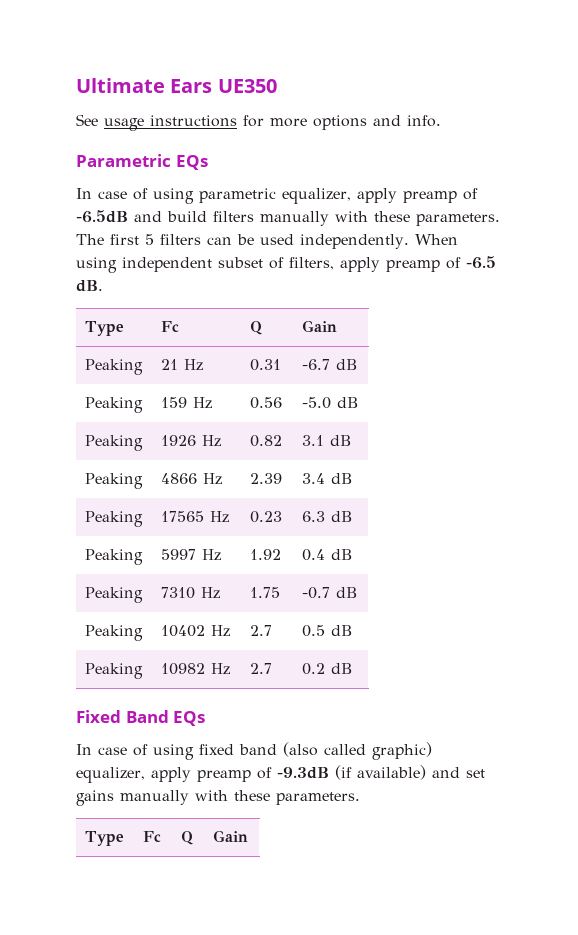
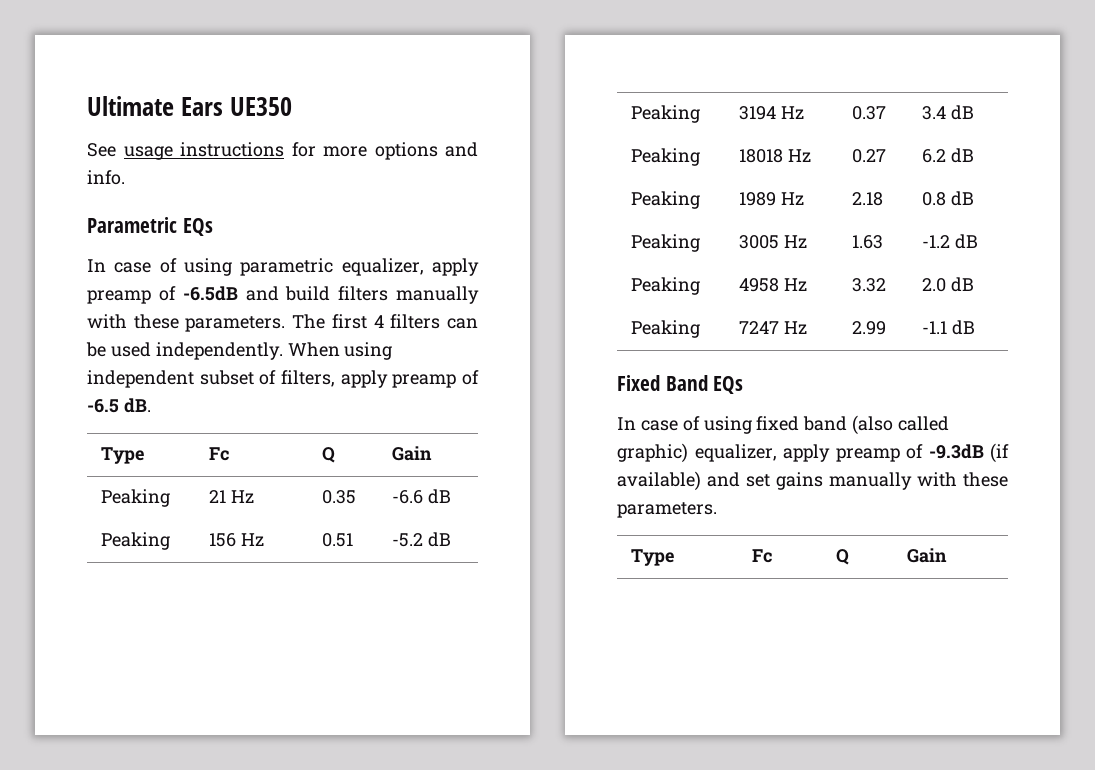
[145,234,154,245] 5 -> [373,315,384,328] 4
[250,359,282,371] [302,359,358,370] [85,397,144,413] [161,397,213,409] [250,397,283,409] [302,397,359,409] [85,435,144,451] [161,435,222,447] [250,435,283,447] [302,435,352,446] [85,473,144,489] [161,473,223,485] [250,473,283,484] 0.31 | -6.7 dB // Peaking | 159 Hz | 0.56 | -5.0 dB // Peaking | 1926 Hz | 0.82 | 3.1 dB // Peaking | 4866 Hz | 2.39 -> [322,490,357,504] [392,489,452,504] [101,532,171,550] [209,533,265,547] [322,533,354,547] [392,532,452,547] [631,105,701,123] [739,106,805,120] [852,106,887,120] 0.35 | -6.6 dB // Peaking | 156 Hz | 0.51 | -5.2 dB // Peaking | 3194 Hz | 0.37
[161,511,230,523] [250,511,283,523] [302,511,353,522] [85,549,144,565] [161,549,222,561] [250,549,282,560] [302,549,353,561] [85,587,144,603] [161,587,221,599] [250,587,281,598] [302,587,358,599] [85,625,144,641] [161,625,231,637] [250,625,273,636] [302,625,353,637] [85,663,144,679] [161,663,231,675] [250,663,273,674] [302,663,326,675] 17565 Hz | 0.23 | 6.3 dB // Peaking | 5997 Hz | 1.92 | 0.4 dB // Peaking | 7310 Hz | 1.75 | -0.7 dB // Peaking | 10402 Hz | 2.7 | 0.5 dB // Peaking | 10982 Hz | 2.7 | 0.2 -> [739,149,812,163] [852,149,887,163] [922,148,975,163] [631,191,701,209] [739,192,805,206] [852,192,884,206] [922,191,975,206] [631,234,701,252] [739,235,808,249] [852,235,884,249] [922,234,979,249] [631,277,701,295] [739,278,808,292] [852,278,887,292] [922,277,975,292] [631,320,701,338] [739,321,808,334] [852,321,887,335] [922,321,948,334] 18018 Hz | 0.27 | 6.2 dB // Peaking | 1989 Hz | 2.18 | 0.8 dB // Peaking | 3005 Hz | 1.63 | -1.2 dB // Peaking | 4958 Hz | 3.32 | 2.0 dB // Peaking | 7247 Hz | 2.99 | -1.1

